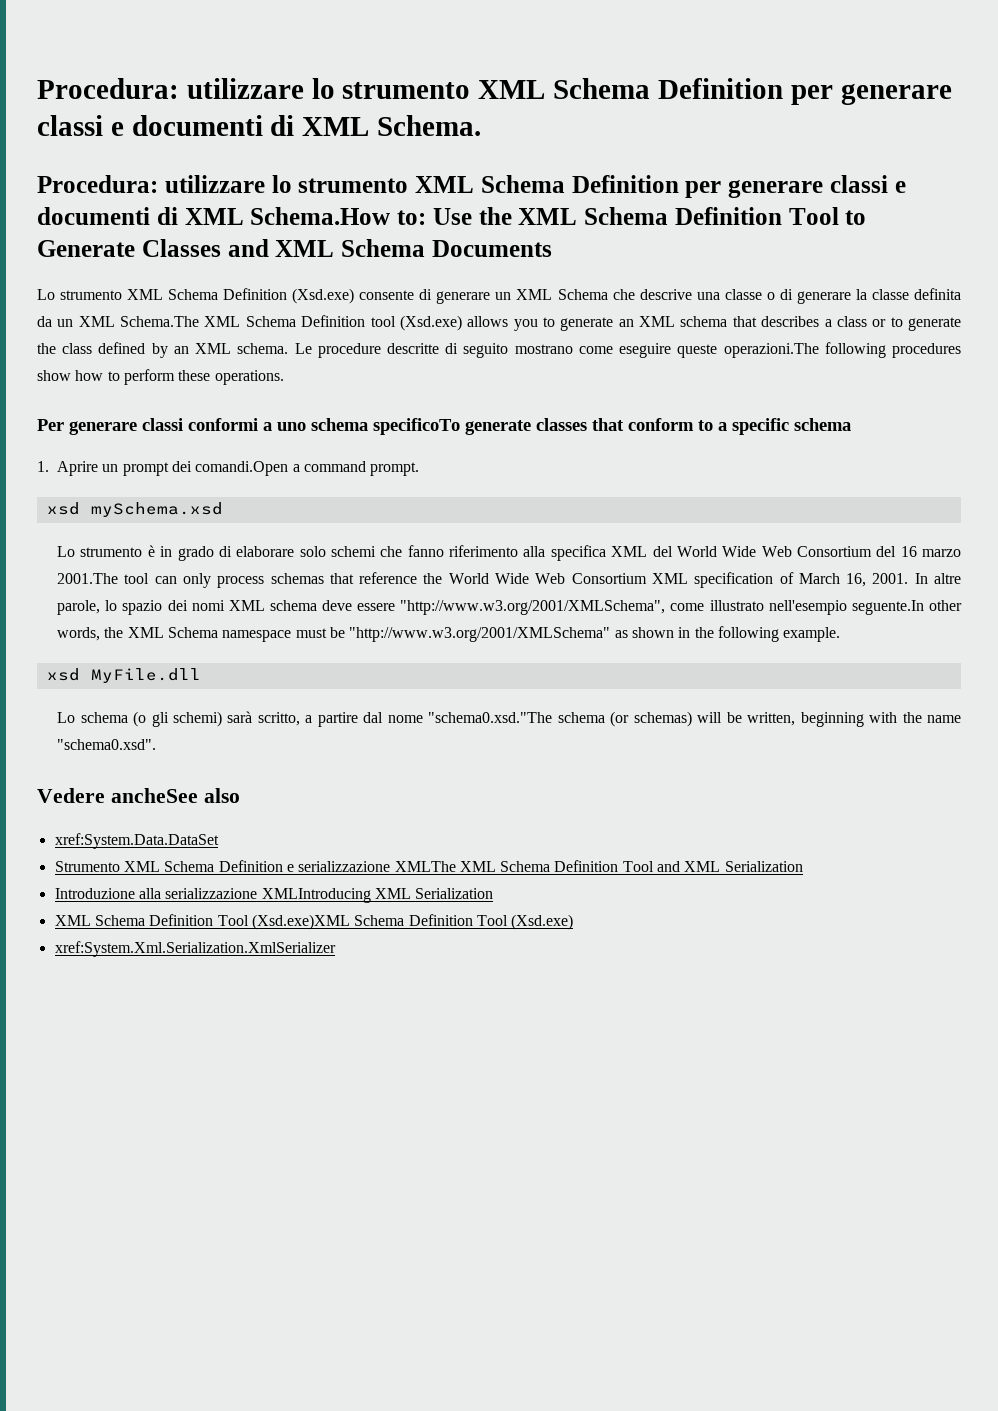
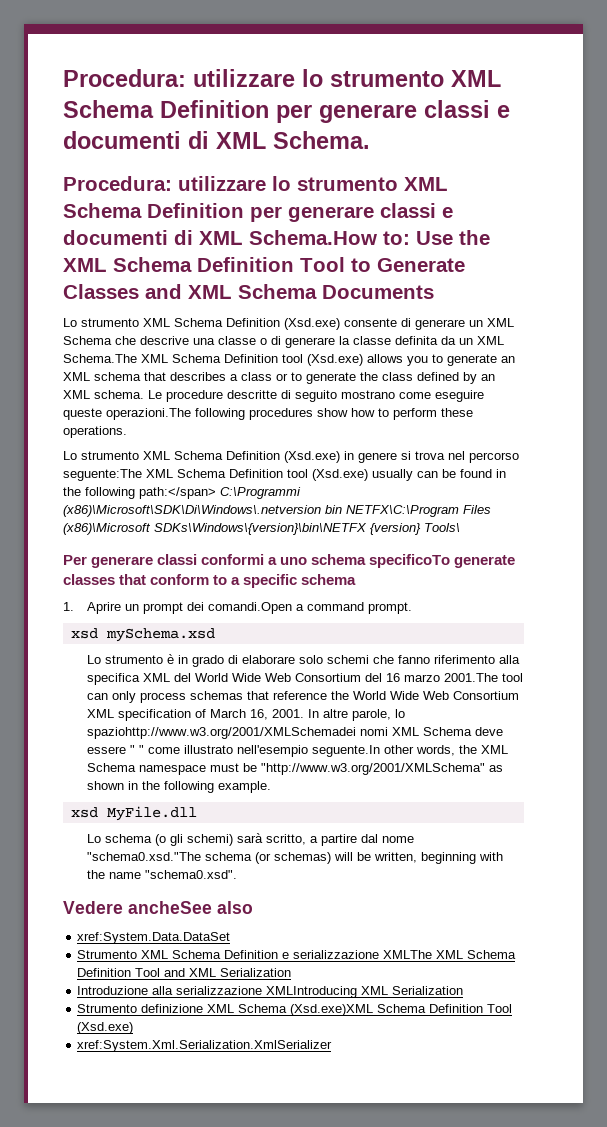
(284, 377) none -> [63,451,519,463] [63,469,506,481] [63,487,301,499] [63,505,491,517] [63,523,460,535] // Lo strumento XML Schema Definition (Xsd.exe) in genere si trova nel percorso seguente:The XML Schema Definition tool (Xsd.exe) usually can be found in the following path:</span> C:\Programmi (x86)\Microsoft\SDK\Di\Windows\.netversion bin NETFX\C:\Program Files (x86)\Microsoft SDKs\Windows\{version}\bin\NETFX {version} Tools\
[122,600,188,615] spazio dei -> [87,727,357,739] spaziohttp://www.w3.org/2001/XMLSchemadei
[269,600,317,611] schema -> [423,727,473,736] Schema
[400,600,666,615] "http://www.w3.org/2001/XMLSchema", -> [130,745,145,754] " "
[54,914,249,926] XML Schema Definition Tool -> [77,1004,288,1013] Strumento definizione XML Schema

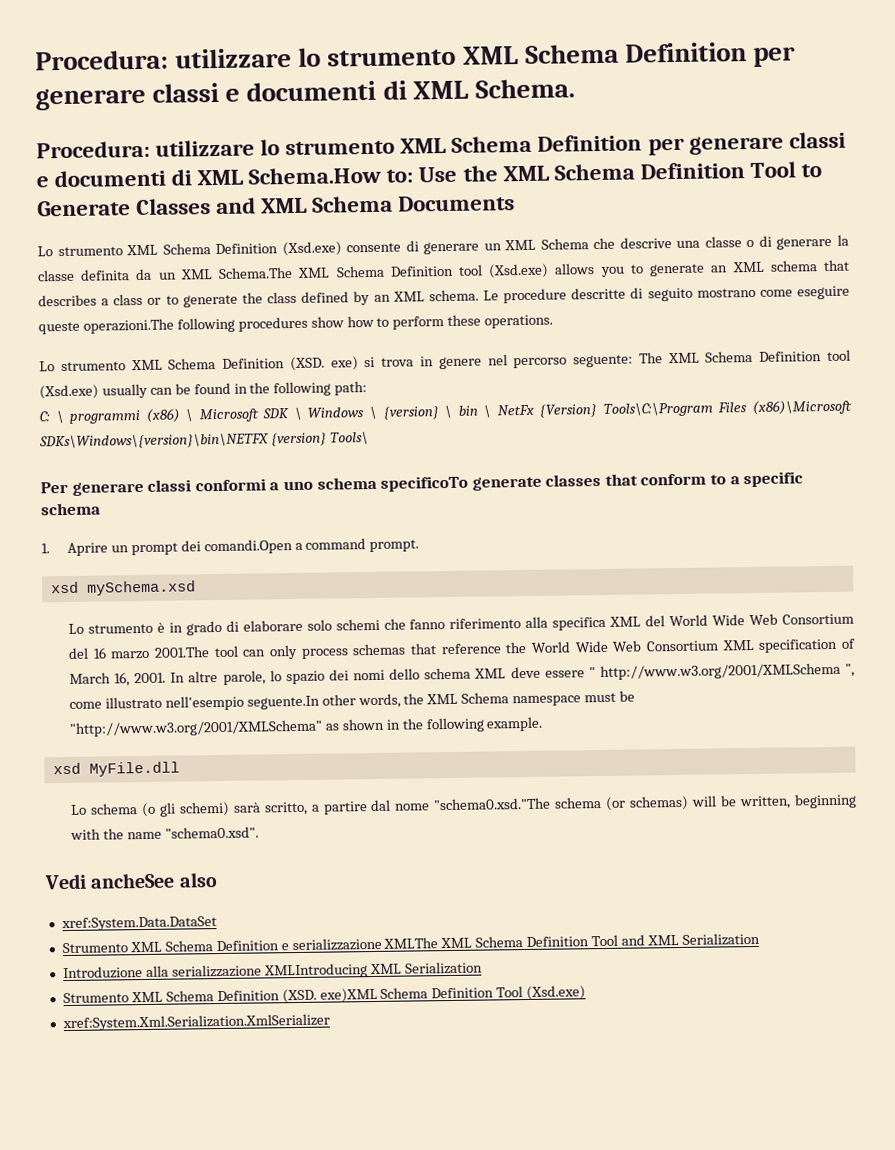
[284,451,519,463] [63,469,142,481] (Xsd.exe) in genere si trova nel percorso seguente:The -> [289,352,663,372] (XSD. exe) si trova in genere nel percorso seguente: The
[139,487,301,499] [63,505,459,517] path:</span> C:\Programmi (x86)\Microsoft\SDK\Di\Windows\.netversion bin NETFX\C:\Program -> [334,381,368,396] [39,401,713,424] path: // C: \ programmi (x86) \ Microsoft SDK \ Windows \ {version} \ bin \ NetFx {Version} Tools\C:\Program
[87,727,473,739] spaziohttp://www.w3.org/2001/XMLSchemadei nomi XML Schema -> [285,667,507,685] spazio dei nomi dello schema XML
[139,745,145,754] " -> [599,662,855,681] http://www.w3.org/2001/XMLSchema ",
[63,901,123,914] Vedere -> [44,873,87,890] Vedi
[141,1004,374,1016] definizione XML Schema (Xsd.exe)XML -> [130,987,378,1004] XML Schema Definition (XSD. exe)XML

